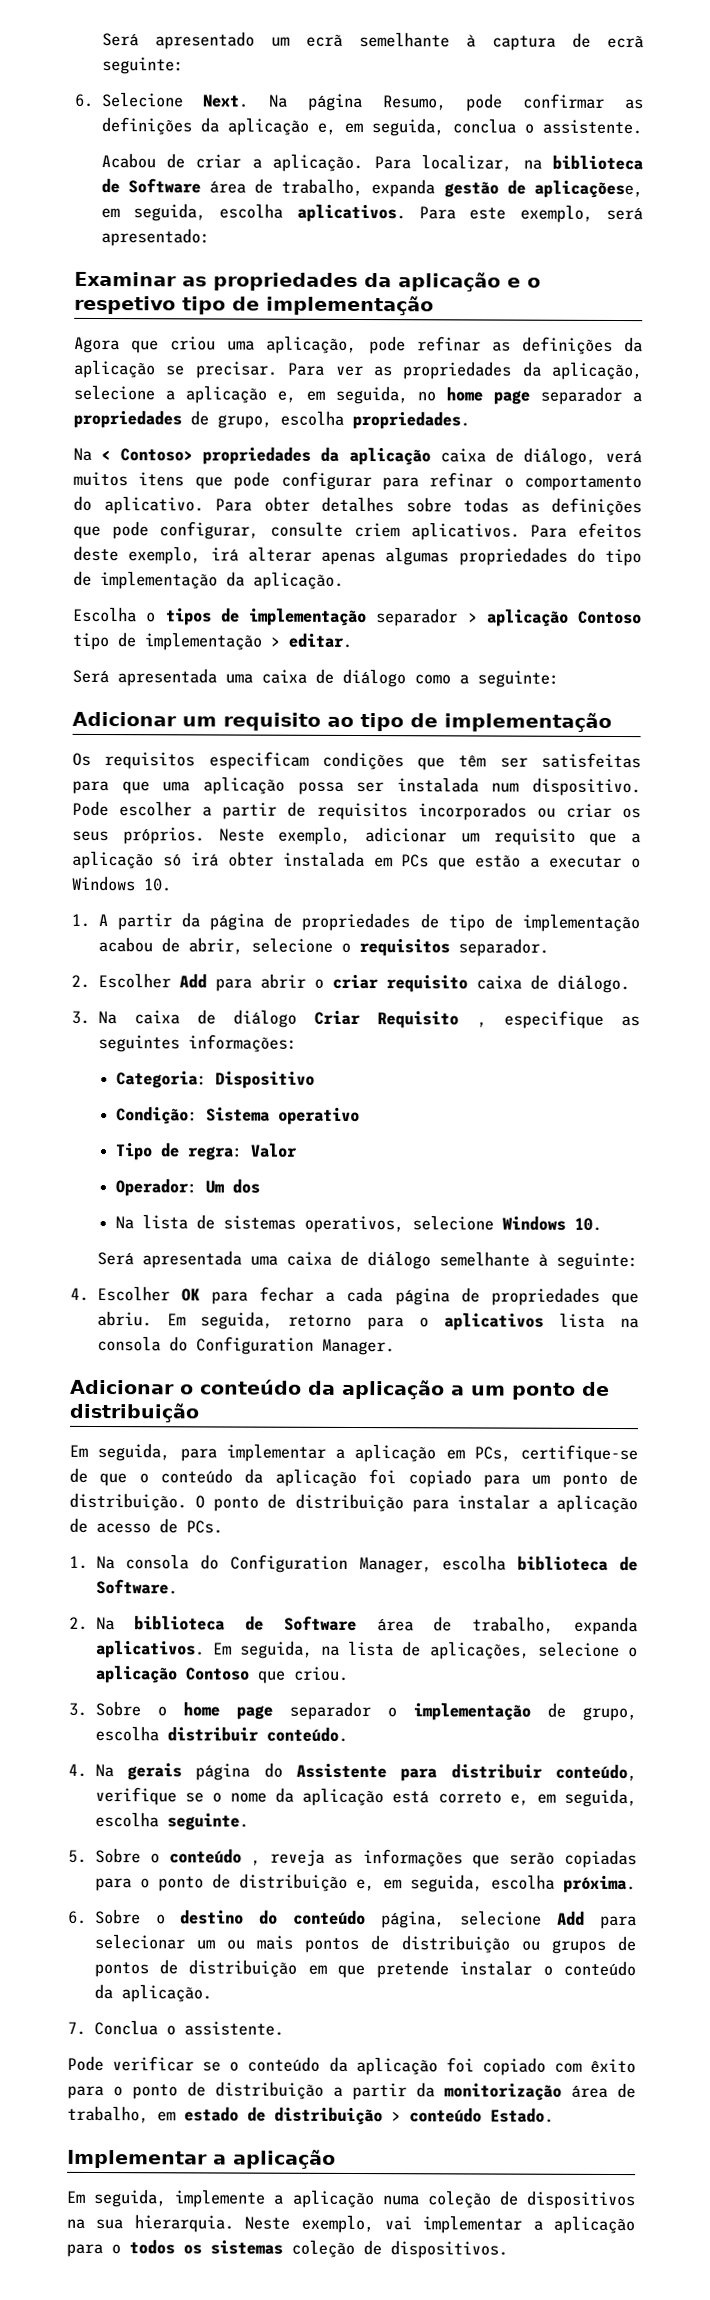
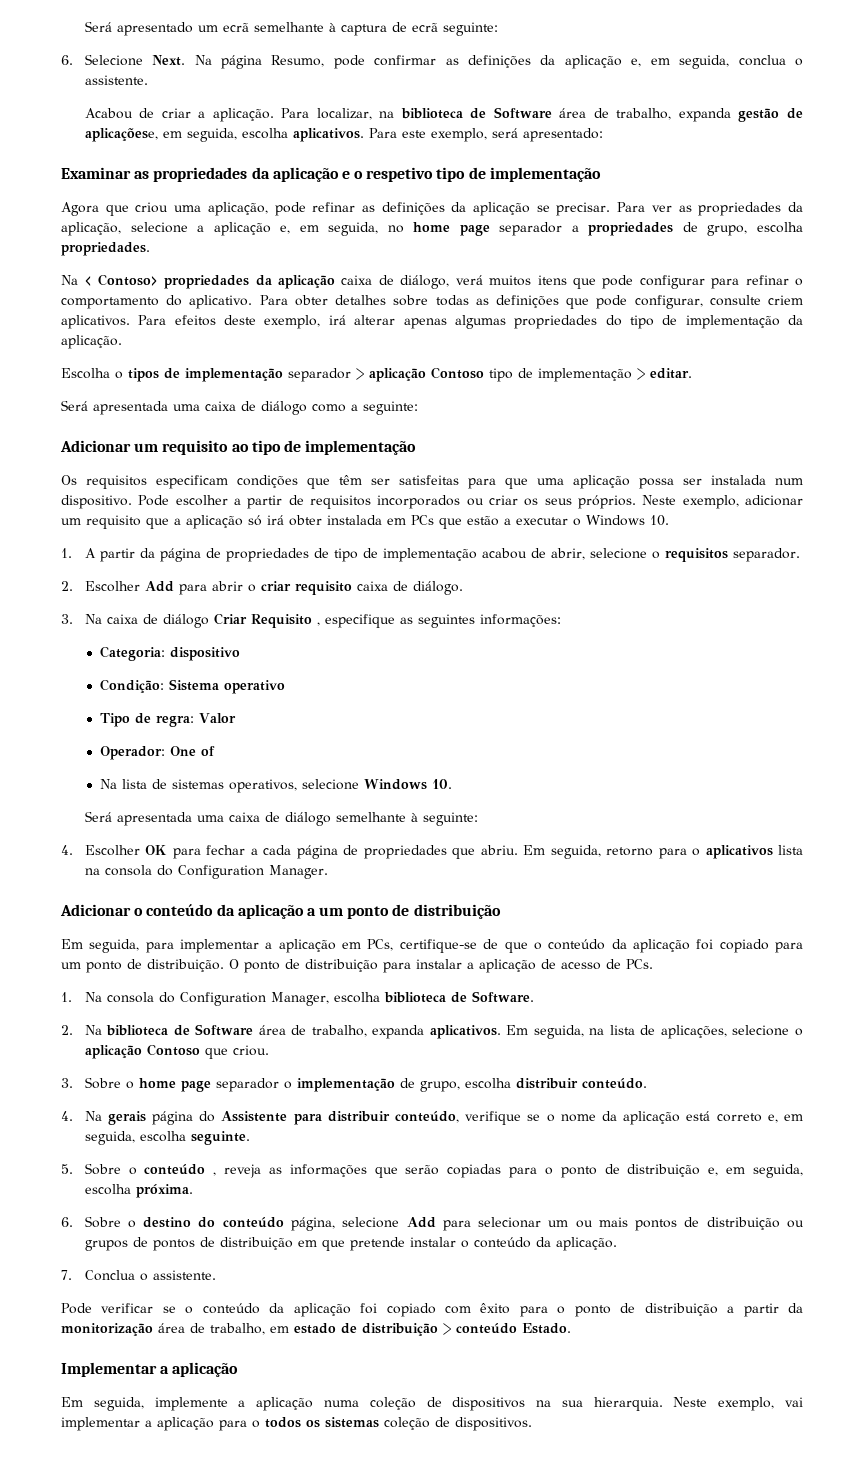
[214,1070,315,1089] Dispositivo -> [170,647,241,661] dispositivo
[204,1178,260,1194] Um dos -> [170,746,216,756] One of

